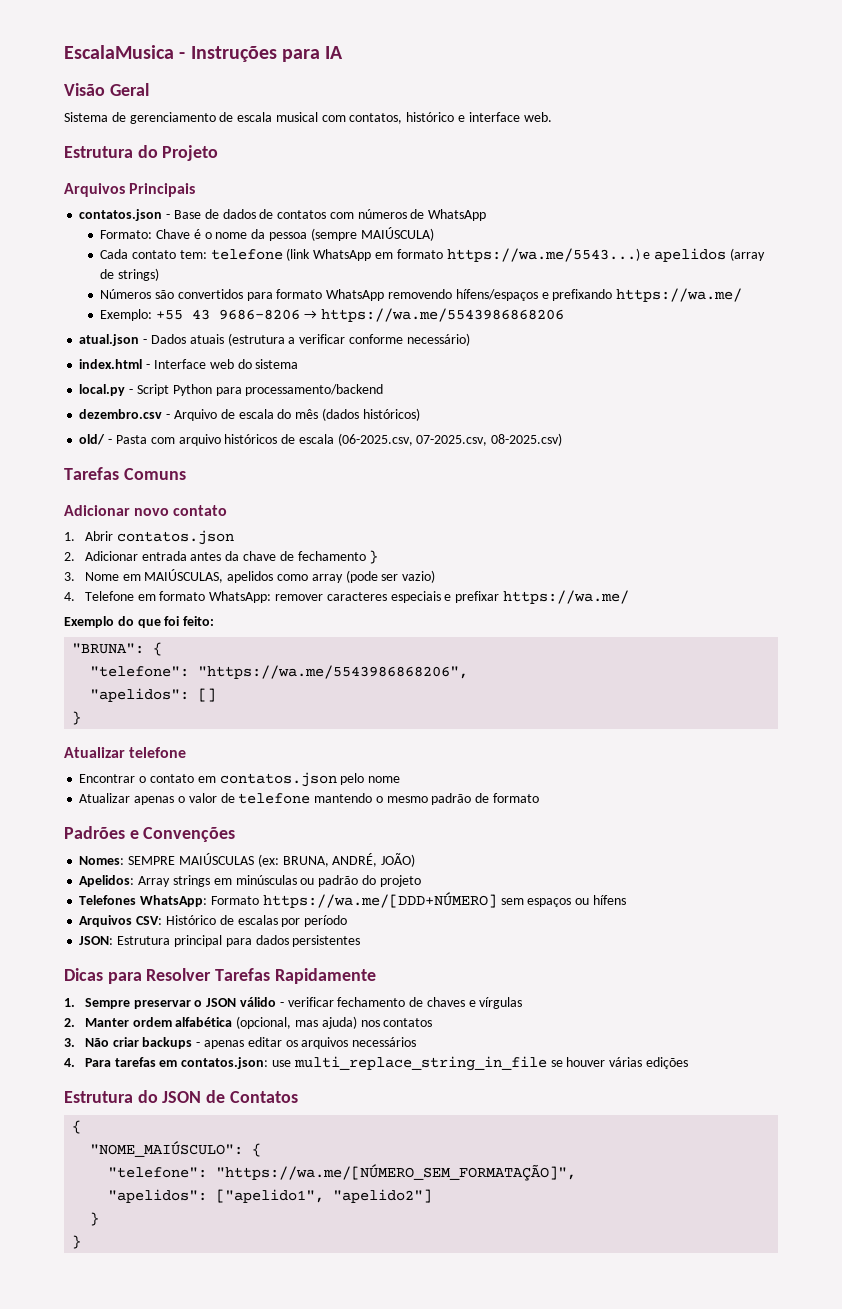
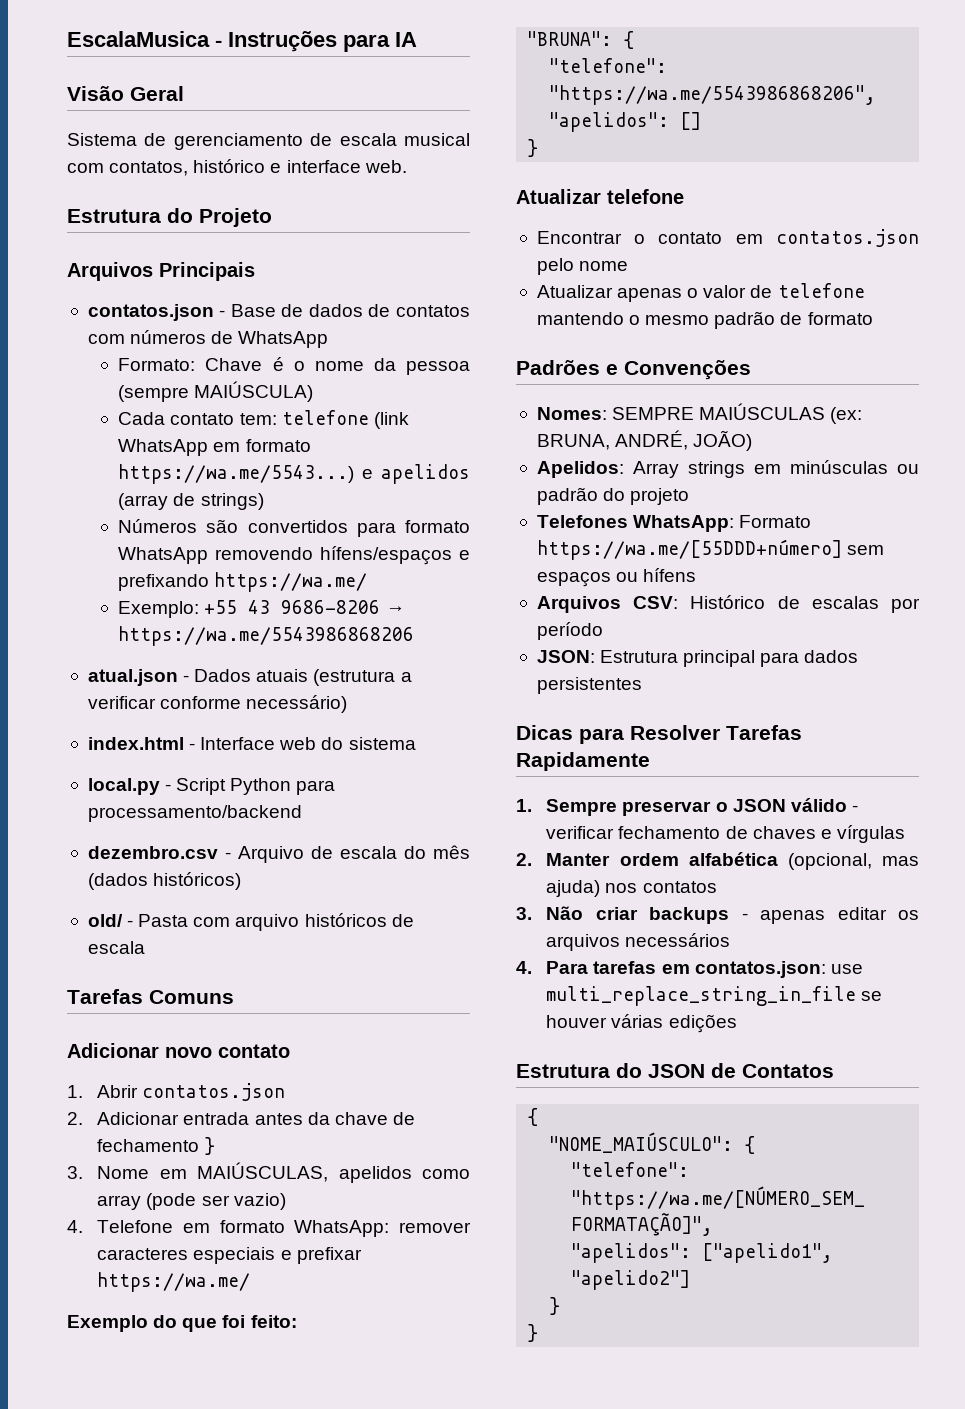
[337,433,563,446] (06-2025.csv, 07-2025.csv, 08-2025.csv) -> (145, 947) none
[262,892,497,908] https://wa.me/[DDD+NÚMERO] -> [536,539,842,560] https://wa.me/[55DDD+número]

